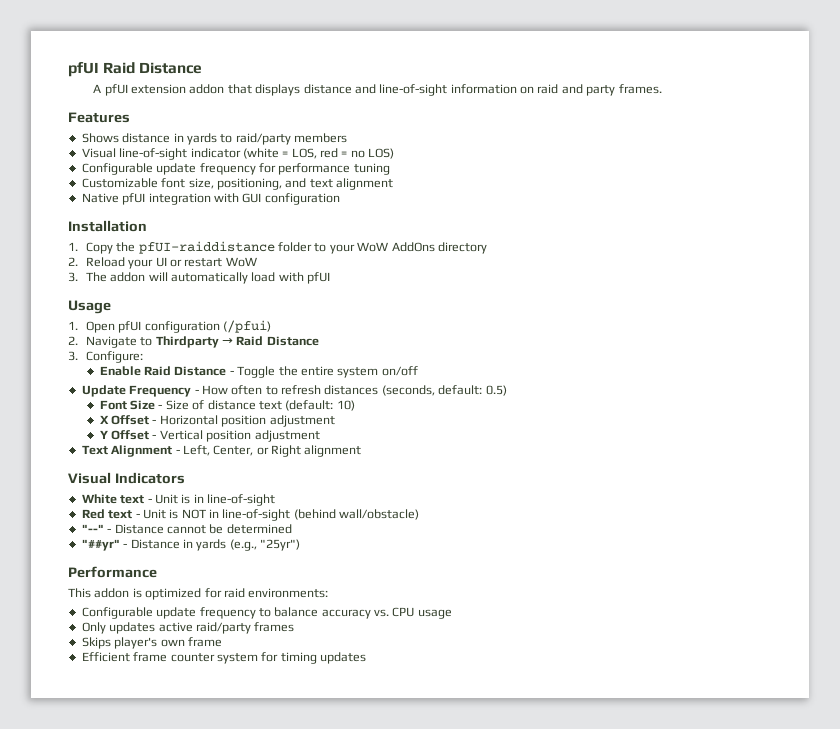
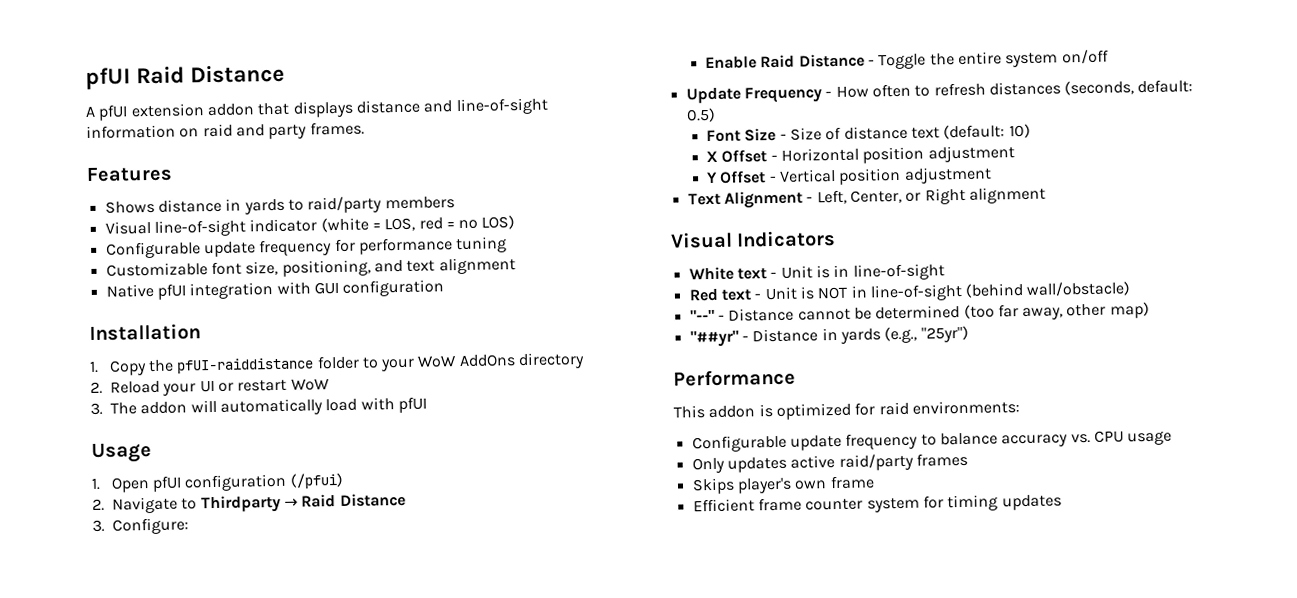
(292, 529) none -> [963,301,1150,320] (too far away, other map)

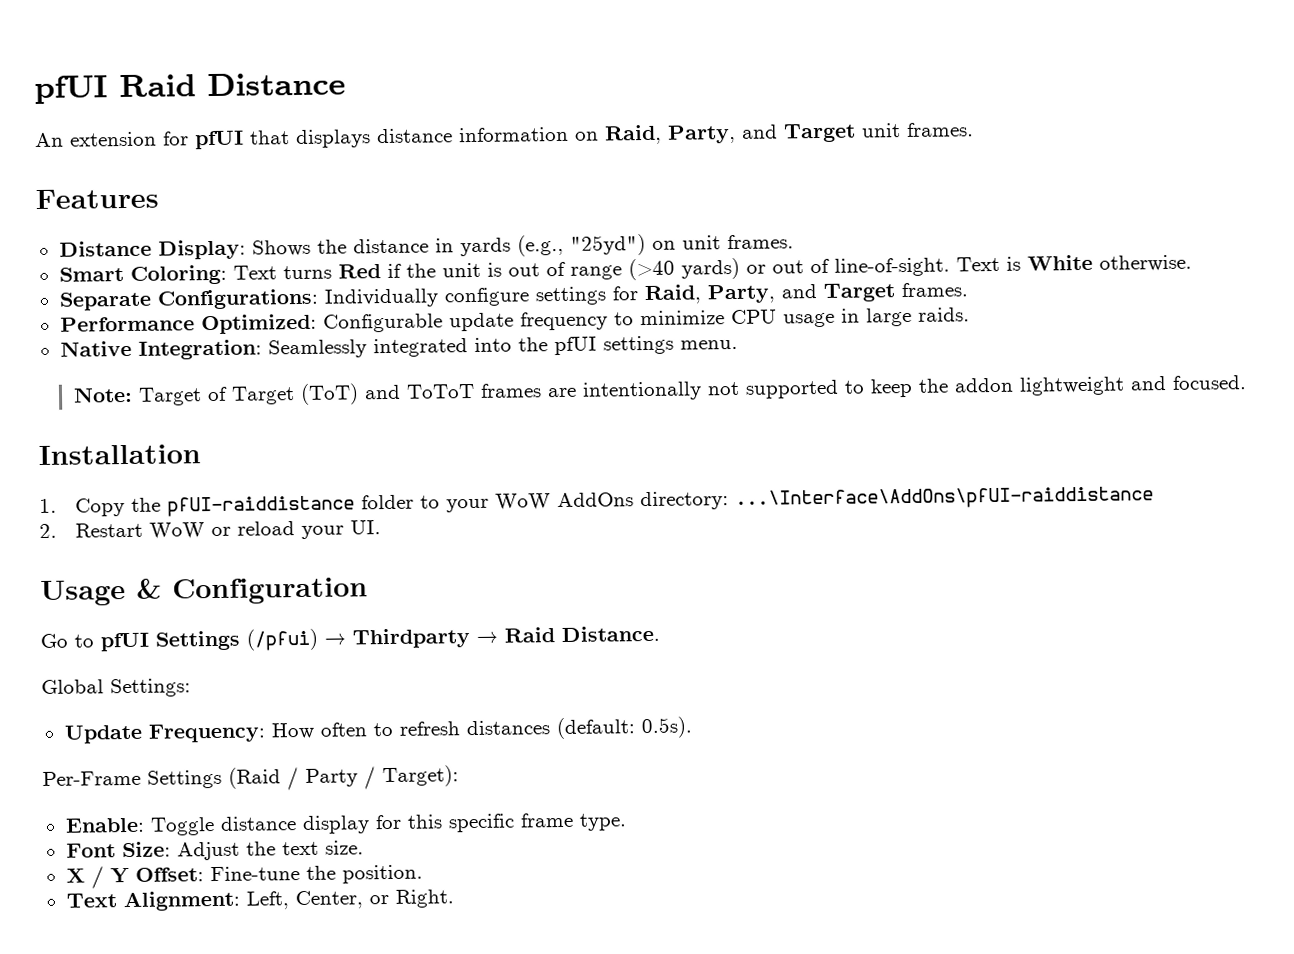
[85,97,549,121] [86,121,365,140] [86,166,173,182] [104,196,455,215] [104,215,516,237] [105,236,508,259] [105,257,516,277] [105,279,445,300] A pfUI extension addon that displays distance and line-of-sight information on raid and party frames. // Features // Shows distance in yards to raid/party members // Visual line-of-sight indicator (white = LOS, red = no LOS) // Configurable update frequency for performance tuning // Customizable font size, positioning, and text alignment // Native pfUI integration with GUI configuration -> [34,122,974,150] [35,188,159,210] [58,234,794,260] [58,254,1192,285] [58,282,968,311] [59,307,970,335] [59,335,738,360] [72,375,1247,406] An extension for pfUI that displays distance information on Raid, Party, and Target unit frames. // Features // Distance Display: Shows the distance in yards (e.g., "25yd") on unit frames. // Smart Coloring: Text turns Red if the unit is out of range (>40 yards) or out of line-of-sight. Text is White otherwise. // Separate Configurations: Individually configure settings for Raid, Party, and Target frames. // Performance Optimized: Configurable update frequency to minimize CPU usage in large raids. // Native Integration: Seamlessly integrated into the pfUI settings menu. // Note: Target of Target (ToT) and ToToT frames are intentionally not supported to keep the addon lightweight and focused.
[518,352,586,370] [90,378,330,396] [90,396,427,416] [91,443,152,463] [91,472,343,493] [92,492,406,514] [92,517,189,535] [705,49,1109,70] directory // 2. Reload your UI or restart WoW // 3. The addon will automatically load with pfUI // Usage // 1. Open pfUI configuration (/pfui) // 2. Navigate to Thirdparty → Raid Distance // 3. Configure: // Enable Raid Distance - Toggle the entire system on/off -> [639,486,1154,511] [39,520,381,539] [40,577,368,606] [40,625,660,652] [41,678,191,698] directory: ...\Interface\AddOns\pfUI-raiddistance // 2. Restart WoW or reload your UI. // Usage & Configuration // Go to pfUI Settings (/pfui) → Thirdparty → Raid Distance. // Global Settings:
[743,86,833,104] Frequency - -> [147,723,266,743] Frequency:
[1064,79,1194,96] [685,107,716,123] [706,123,1031,143] [706,145,1015,164] [706,166,992,185] [687,190,814,209] (seconds, default: 0.5) // Font Size - Size of distance text (default: 10) // X Offset - Horizontal position adjustment // Y Offset - Vertical position adjustment // Text Alignment - -> [555,716,693,740] [42,765,459,791] [64,812,627,836] [65,840,364,861] [65,864,423,889] [65,890,240,912] (default: 0.5s). // Per-Frame Settings (Raid / Party / Target): // Enable: Toggle distance display for this specific frame type. // Font Size: Adjust the text size. // X / Y Offset: Fine-tune the position. // Text Alignment:
[924,186,1046,205] [670,229,837,249] [688,263,945,281] [688,281,1132,302] [689,301,1150,322] [689,325,969,348] [673,369,796,387] [673,400,1020,420] [691,430,1173,453] [691,452,968,474] [691,475,875,495] [692,494,1062,513] Right alignment // Visual Indicators // White text - Unit is in line-of-sight // Red text - Unit is NOT in line-of-sight (behind wall/obstacle) // "--" - Distance cannot be determined (too far away, other map) // "##yr" - Distance in yards (e.g., "25yr") // Performance // This addon is optimized for raid environments: // Configurable update frequency to balance accuracy vs. CPU usage // Only updates active raid/party frames // Skips player's own frame // Efficient frame counter system for timing updates -> [394,889,454,908] Right.

